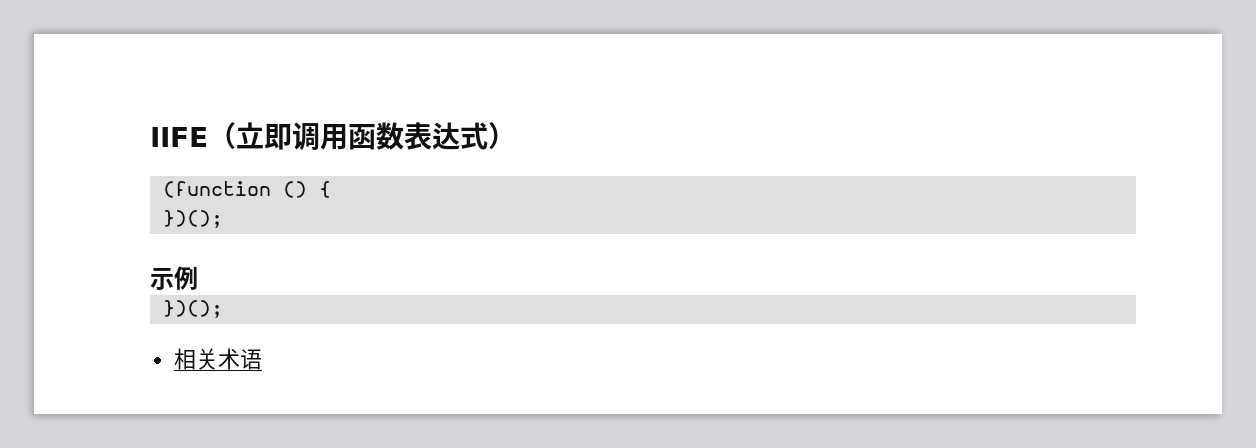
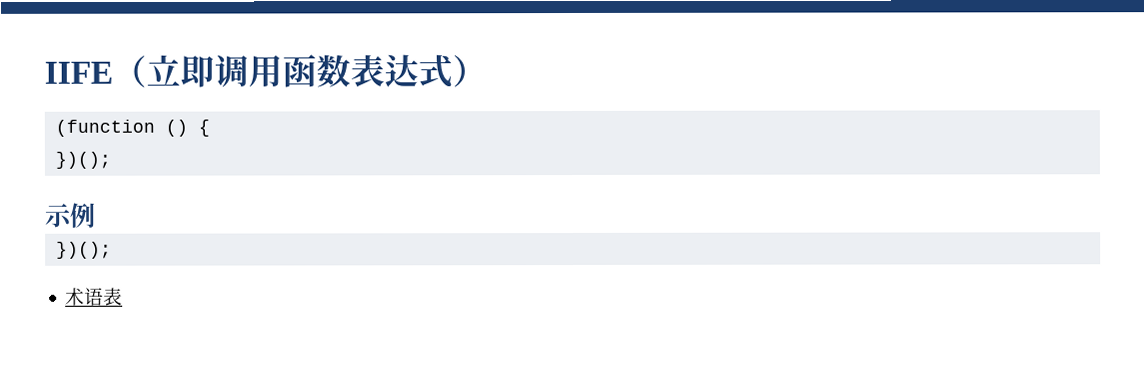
[174,348,263,370] 相关术语 -> [65,287,124,306] 术语表

